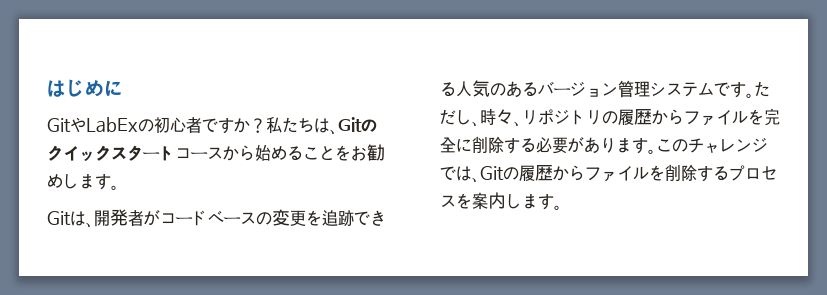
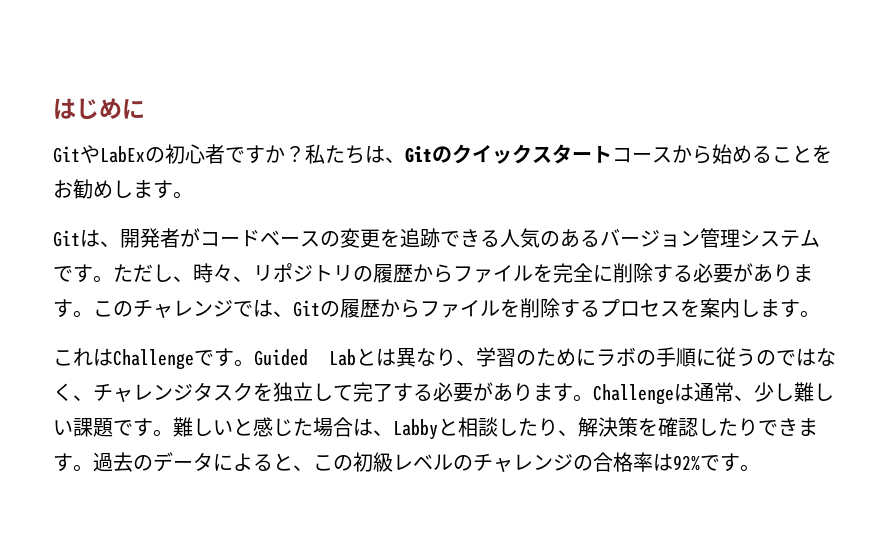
(562, 207) none -> [53,347,836,370] [53,382,834,405] [53,417,818,440] [53,452,760,472] // これはChallengeです。Guided Labとは異なり、学習のためにラボの手順に従うのではなく、チャレンジタスクを独立して完了する必要があります。Challengeは通常、少し難しい課題です。難しいと感じた場合は、Labbyと相談したり、解決策を確認したりできます。過去のデータによると、この初級レベルのチャレンジの合格率は92%です。

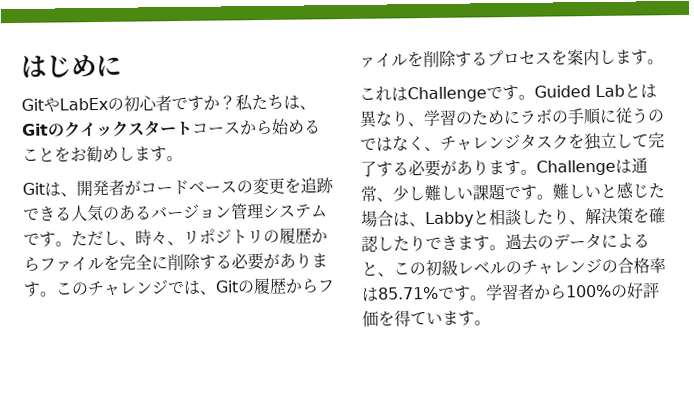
[673,455,720,471] 92%で -> [377,282,660,301] [362,310,459,327] 85.71%です。学習者から100%の好評価を得ていま

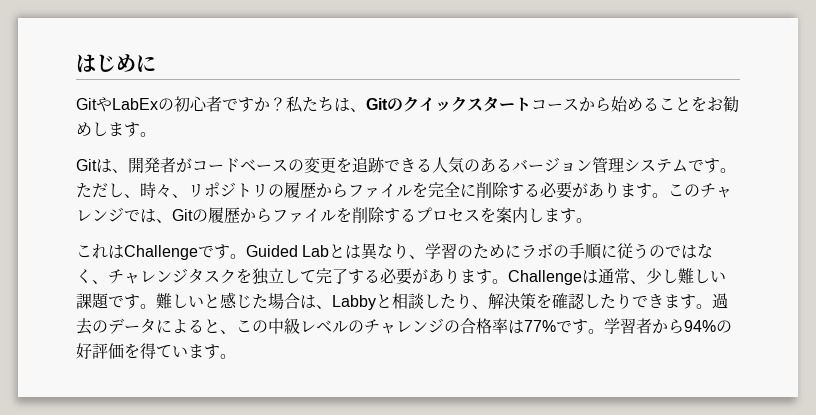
[425,259,442,277] 初 -> [268,318,284,334] 中
[377,286,439,300] 85.71% -> [524,320,556,332] 77%
[565,284,612,298] 100% -> [684,320,716,332] 94%

